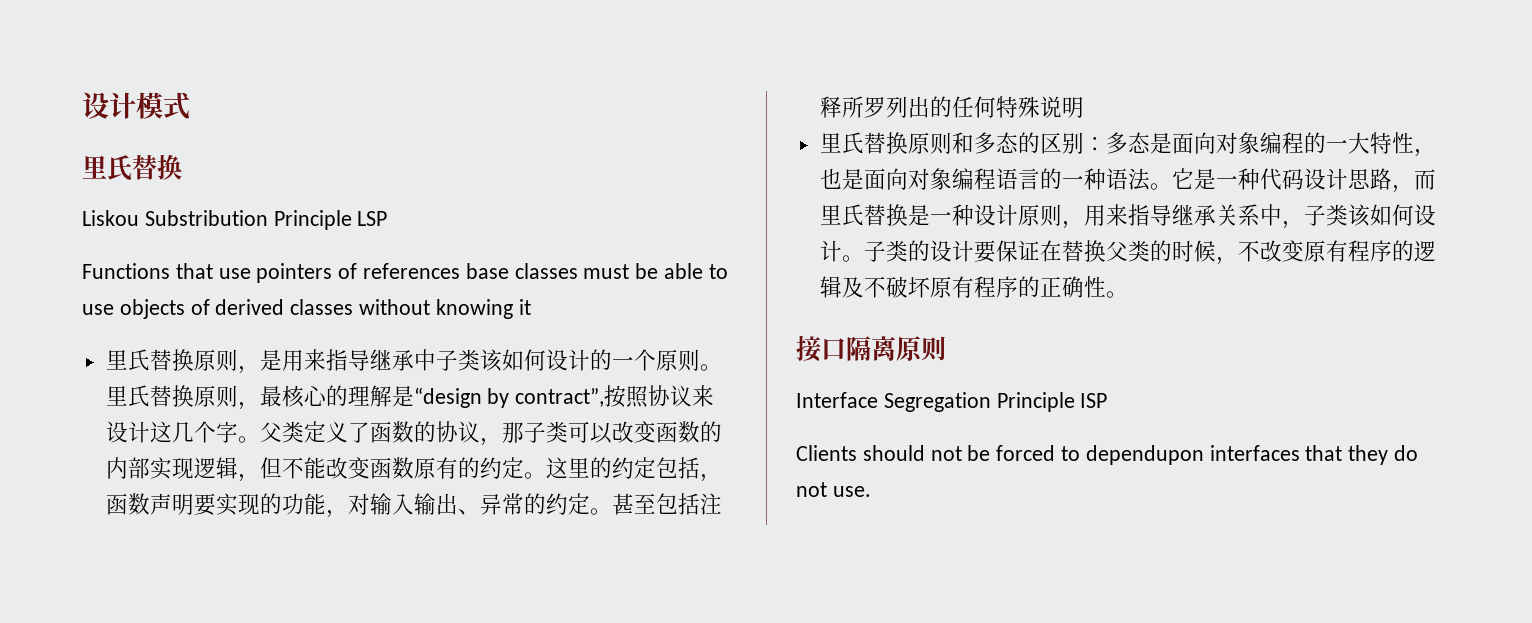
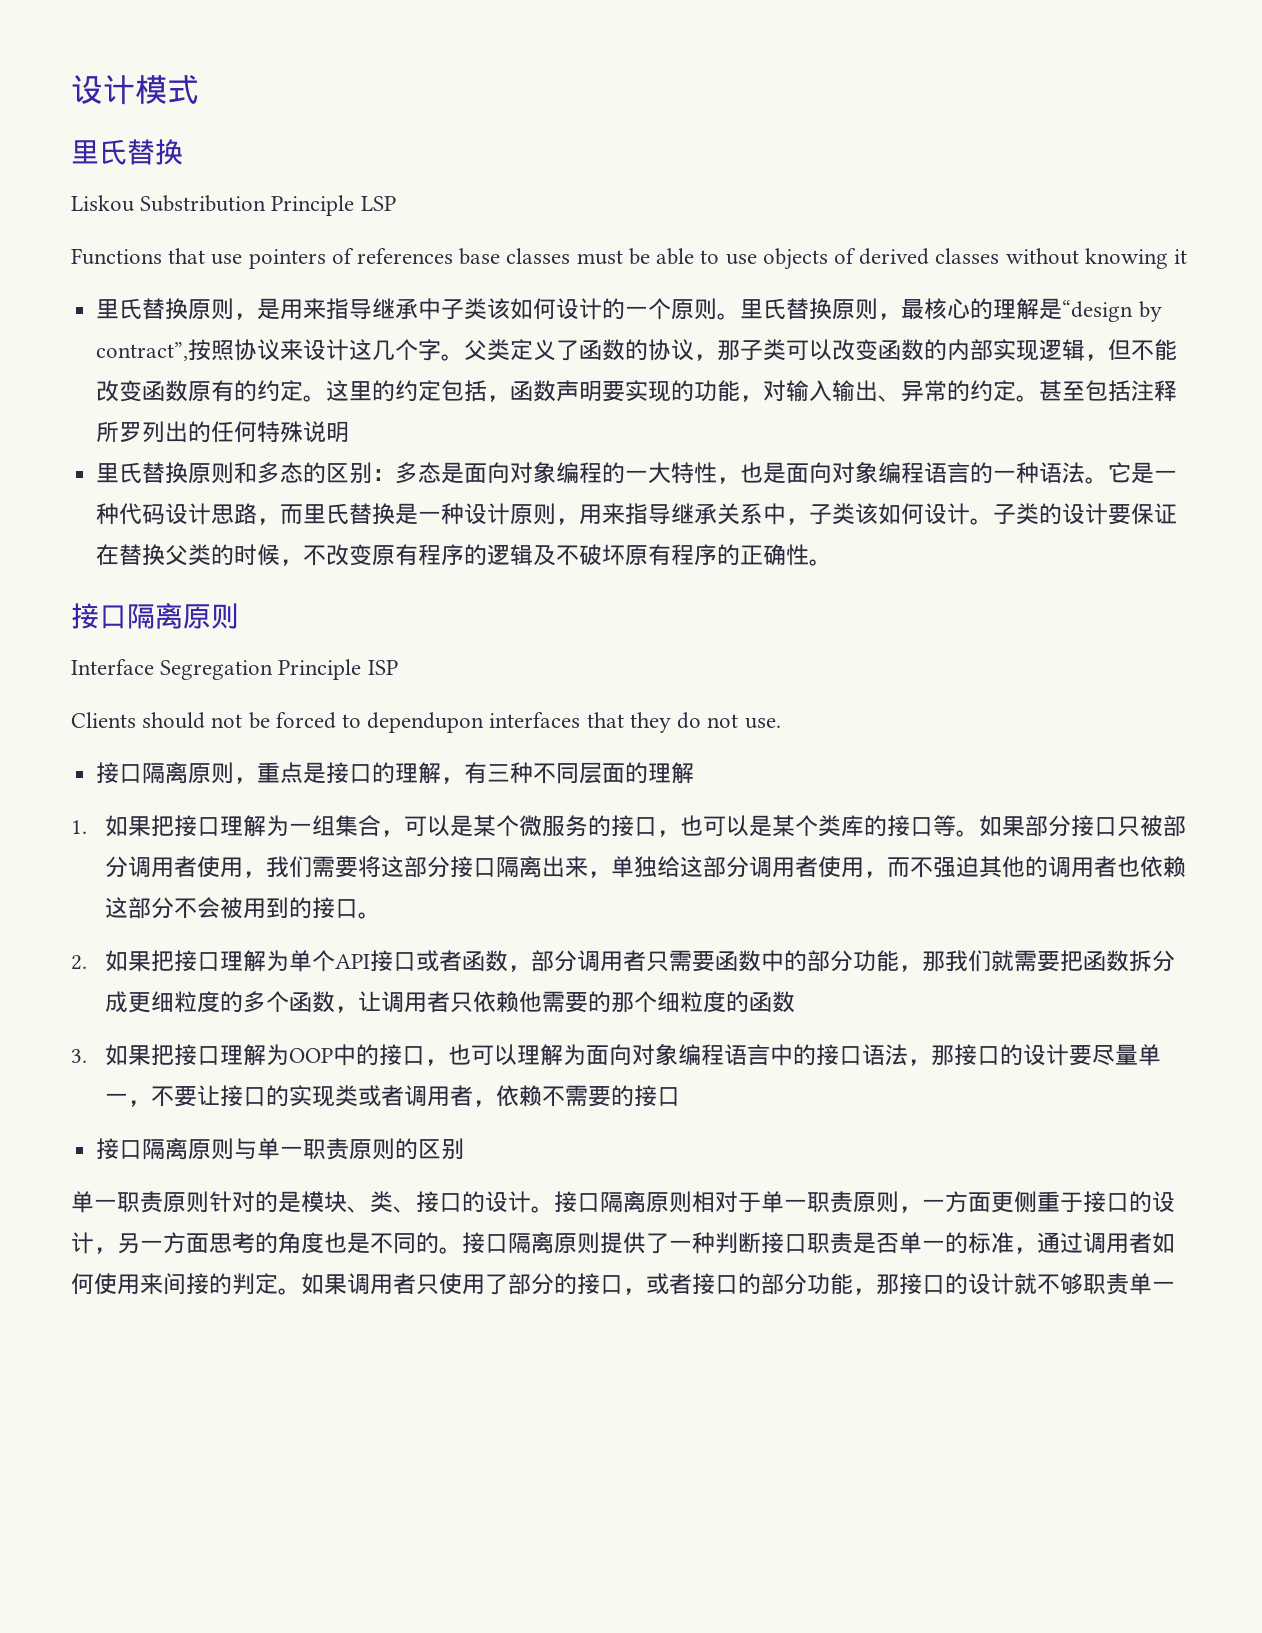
(871, 491) none -> [96,762,695,784] [71,815,1186,837] [104,856,1186,878] [104,897,381,919] [71,950,1175,972] [104,991,795,1013] [71,1043,1161,1066] [104,1085,680,1107] [96,1138,465,1160] [71,1191,1175,1213] [71,1231,1175,1254] [71,1273,1175,1295] // 接口隔离原则，重点是接口的理解，有三种不同层面的理解 // 1.如果把接口理解为一组集合，可以是某个微服务的接口，也可以是某个类库的接口等。如果部分接口只被部分调用者使用，我们需要将这部分接口隔离出来，单独给这部分调用者使用，而不强迫其他的调用者也依赖这部分不会被用到的接口。 // 2.如果把接口理解为单个API接口或者函数，部分调用者只需要函数中的部分功能，那我们就需要把函数拆分成更细粒度的多个函数，让调用者只依赖他需要的那个细粒度的函数 // 3.如果把接口理解为OOP中的接口，也可以理解为面向对象编程语言中的接口语法，那接口的设计要尽量单一，不要让接口的实现类或者调用者，依赖不需要的接口 // 接口隔离原则与单一职责原则的区别 // 单一职责原则针对的是模块、类、接口的设计。接口隔离原则相对于单一职责原则，一方面更侧重于接口的设计，另一方面思考的角度也是不同的。接口隔离原则提供了一种判断接口职责是否单一的标准，通过调用者如何使用来间接的判定。如果调用者只使用了部分的接口，或者接口的部分功能，那接口的设计就不够职责单一

